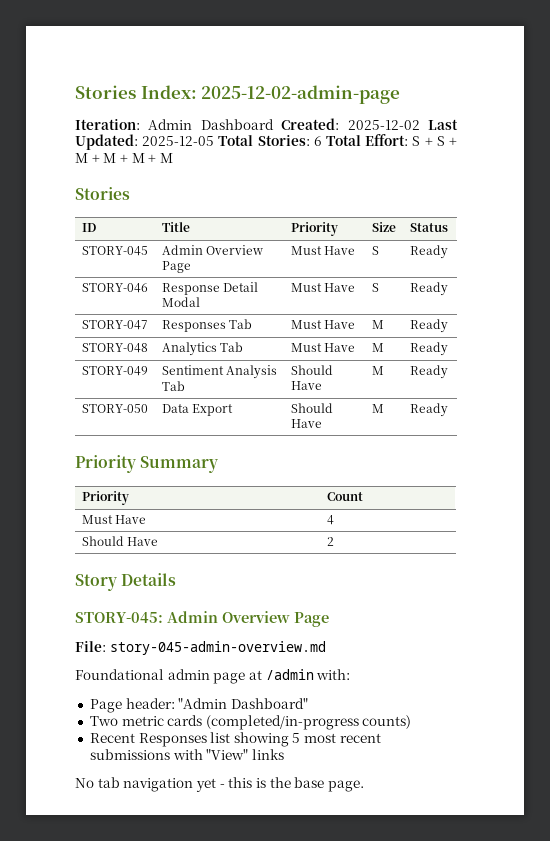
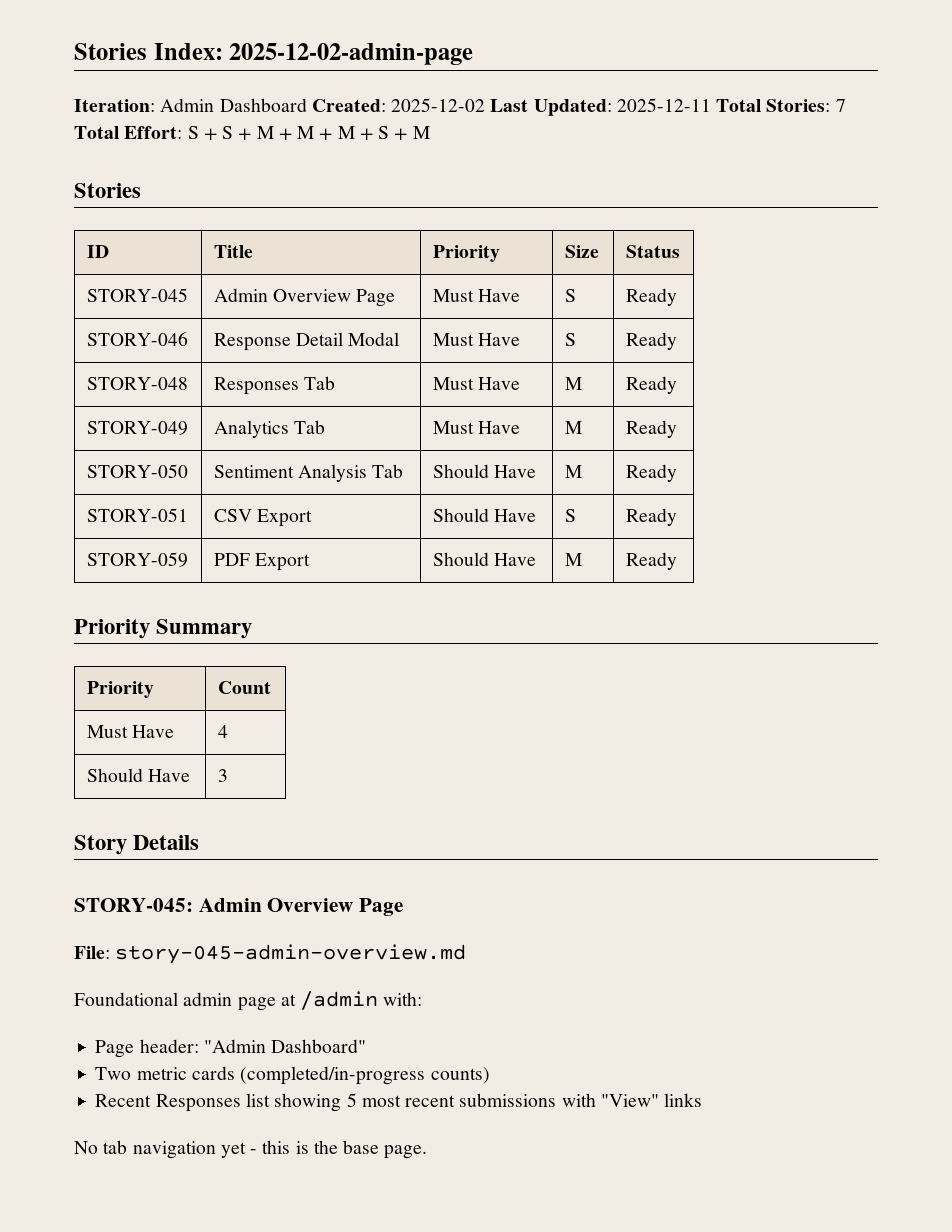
[142,136,215,146] 2025-12-05 -> [616,98,711,112] 2025-12-11
[313,136,322,146] 6 -> [835,99,846,112] 7
(157, 158) none -> [378,126,408,141] S +
[81,320,148,330] STORY-047 -> [86,377,188,390] STORY-048
[81,343,148,353] STORY-048 -> [86,421,188,435] STORY-049
[81,366,148,376] STORY-049 -> [86,464,188,478] STORY-050
[81,404,148,413] [161,404,189,413] STORY-050 | Data -> [86,508,188,522] [213,509,313,527] [432,508,537,522] [564,509,576,522] [625,508,677,526] [86,552,188,567] [213,553,250,566] STORY-051 | CSV Export | Should Have | S | Ready // STORY-059 | PDF
[326,537,334,546] 2 -> [217,769,228,782] 3

